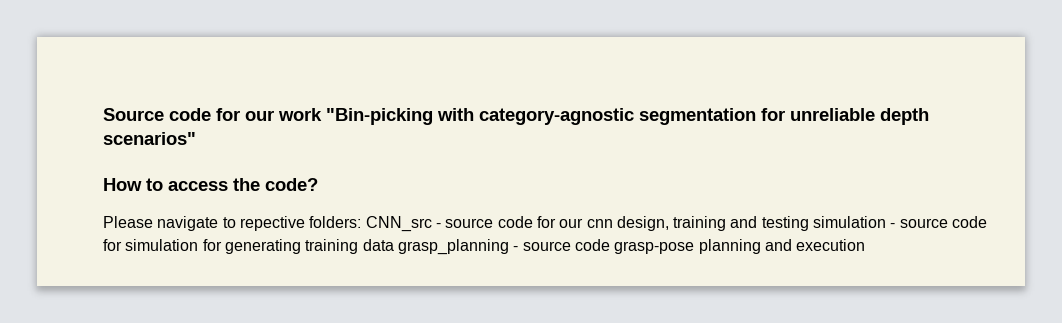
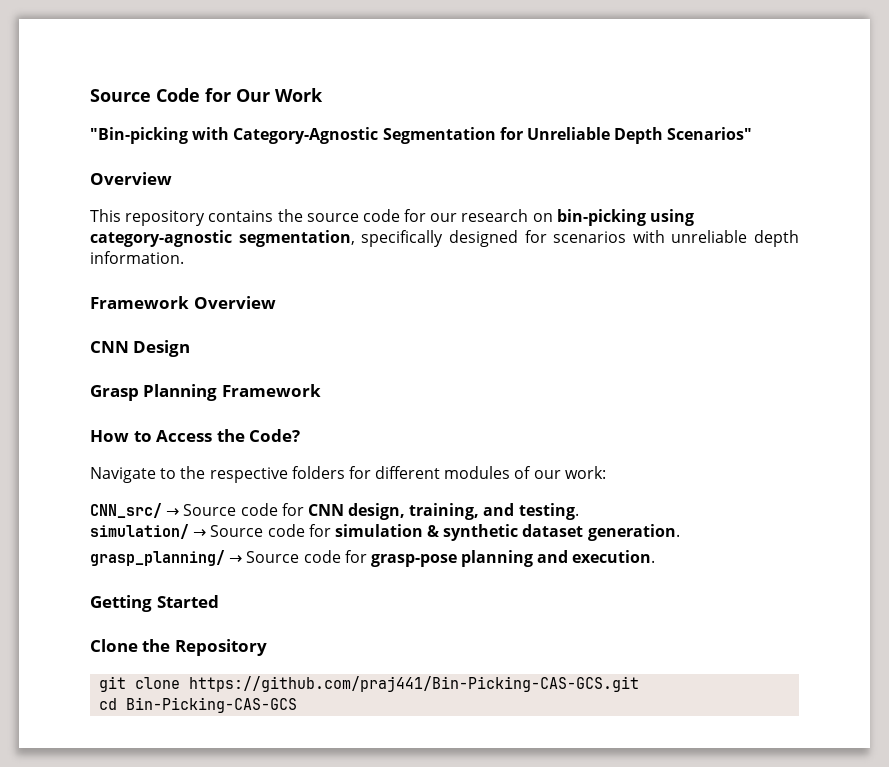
[103,108,929,125] [103,132,196,145] [103,178,318,191] [103,216,988,232] [103,239,866,255] Source code for our work "Bin-picking with category-agnostic segmentation for unreliable depth scenarios" // How to access the code? // Please navigate to repective folders: CNN_src - source code for our cnn design, training and testing simulation - source code for simulation for generating training data grasp_planning - source code grasp-pose planning and execution -> [90,88,323,102] [90,127,753,144] [90,172,172,185] [90,209,695,226] [90,230,799,247] [90,251,184,264] [90,296,276,309] [90,340,191,357] [90,384,321,401] [90,429,301,442] [90,466,606,483] [90,503,579,520] [90,524,680,541] [90,550,656,567] [90,595,219,612] [90,639,267,656] [99,676,640,692] [99,697,298,713] Source Code for Our Work // "Bin-picking with Category-Agnostic Segmentation for Unreliable Depth Scenarios" // Overview // This repository contains the source code for our research on bin-picking using category-agnostic segmentation, specifically designed for scenarios with unreliable depth information. // Framework Overview // CNN Design // Grasp Planning Framework // How to Access the Code? // Navigate to the respective folders for different modules of our work: // CNN_src/ → Source code for CNN design, training, and testing. // simulation/ → Source code for simulation & synthetic dataset generation. // grasp_planning/ → Source code for grasp-pose planning and execution. // Getting Started // Clone the Repository // git clone https://github.com/praj441/Bin-Picking-CAS-GCS.git // cd Bin-Picking-CAS-GCS

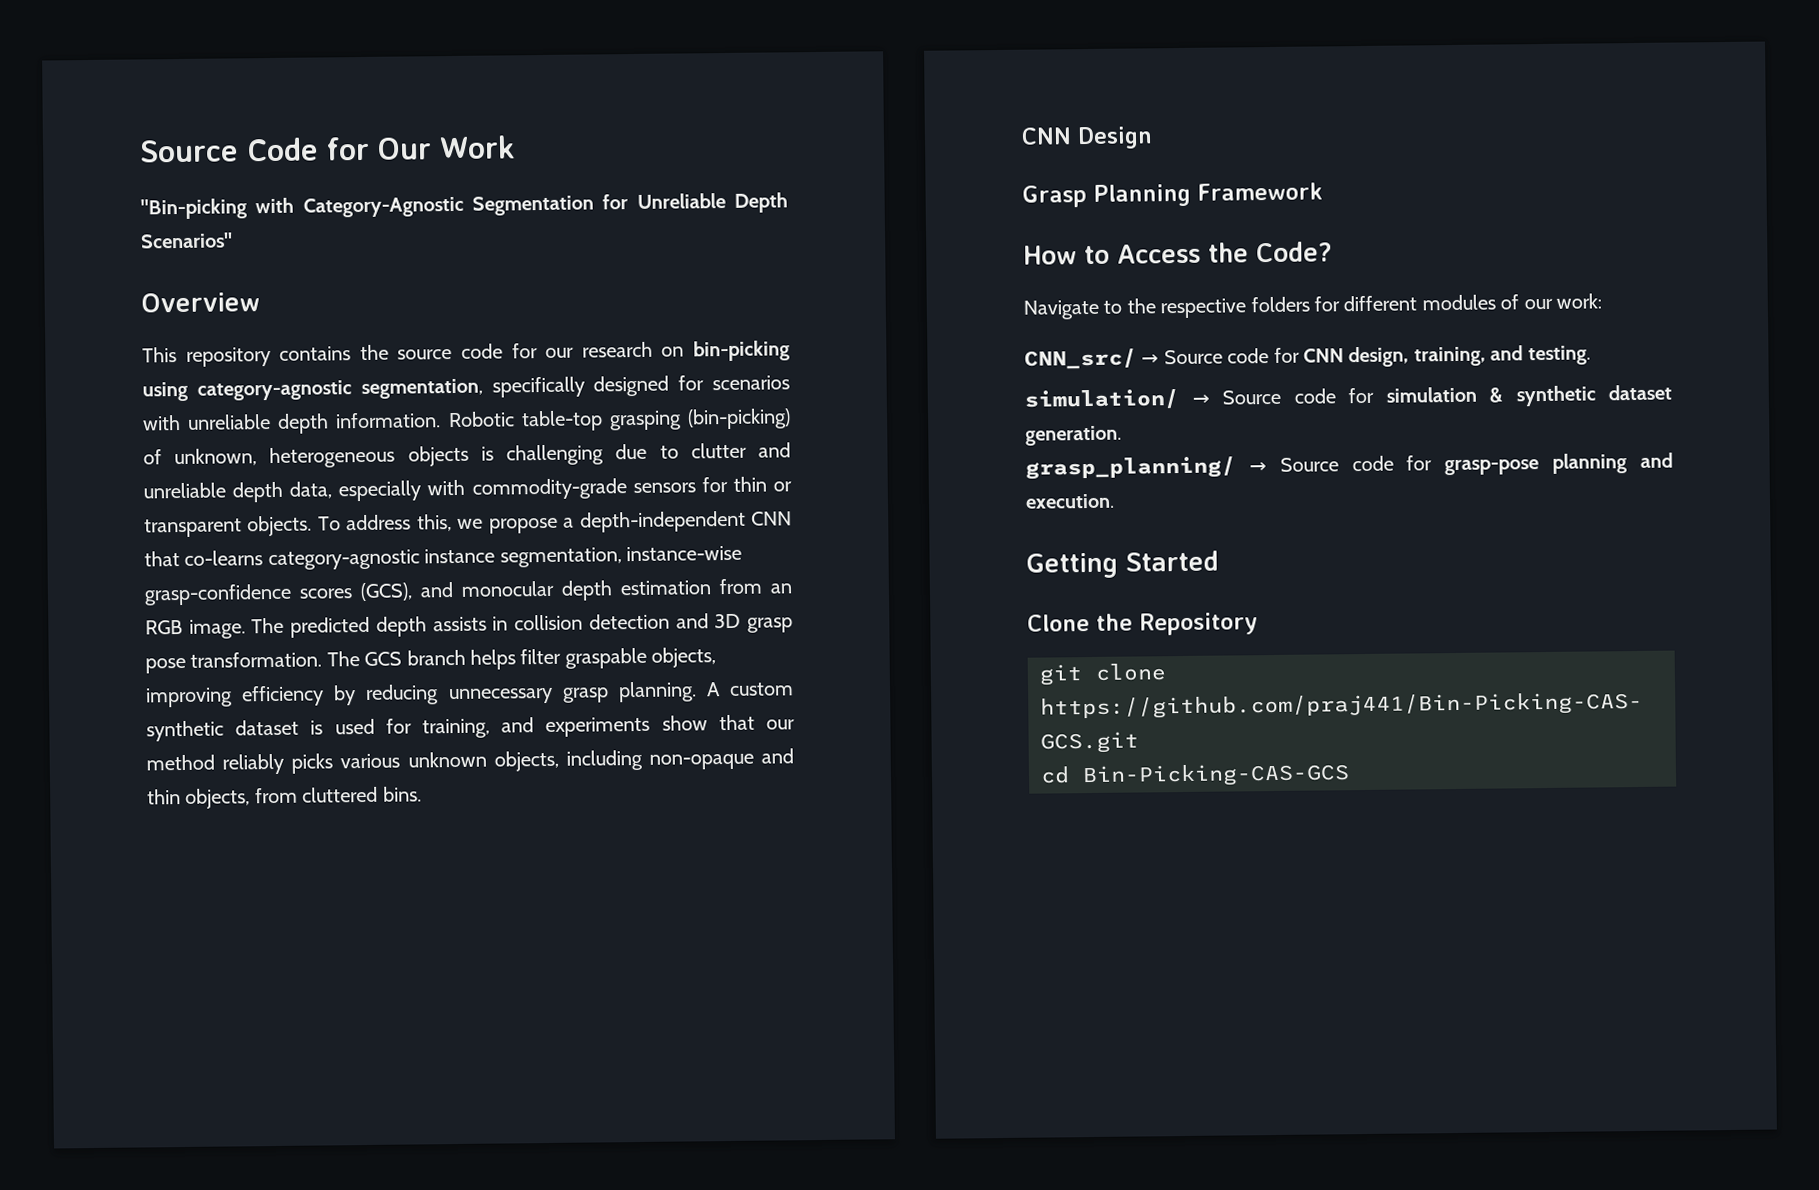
[90,296,276,309] // Framework Overview -> [447,408,791,432] [143,442,791,469] [143,476,792,503] [144,510,792,538] [144,545,742,571] [144,578,792,606] [145,613,794,639] [145,647,717,674] [145,681,794,708] [146,714,795,742] [146,748,794,775] [147,786,422,809] Robotic table-top grasping (bin-picking) of unknown, heterogeneous objects is challenging due to clutter and unreliable depth data, especially with commodity-grade sensors for thin or transparent objects. To address this, we propose a depth-independent CNN that co-learns category-agnostic instance segmentation, instance-wise grasp-confidence scores (GCS), and monocular depth estimation from an RGB image. The predicted depth assists in collision detection and 3D grasp pose transformation. The GCS branch helps filter graspable objects, improving efficiency by reducing unnecessary grasp planning. A custom synthetic dataset is used for training, and experiments show that our method reliably picks various unknown objects, including non-opaque and thin objects, from cluttered bins.

